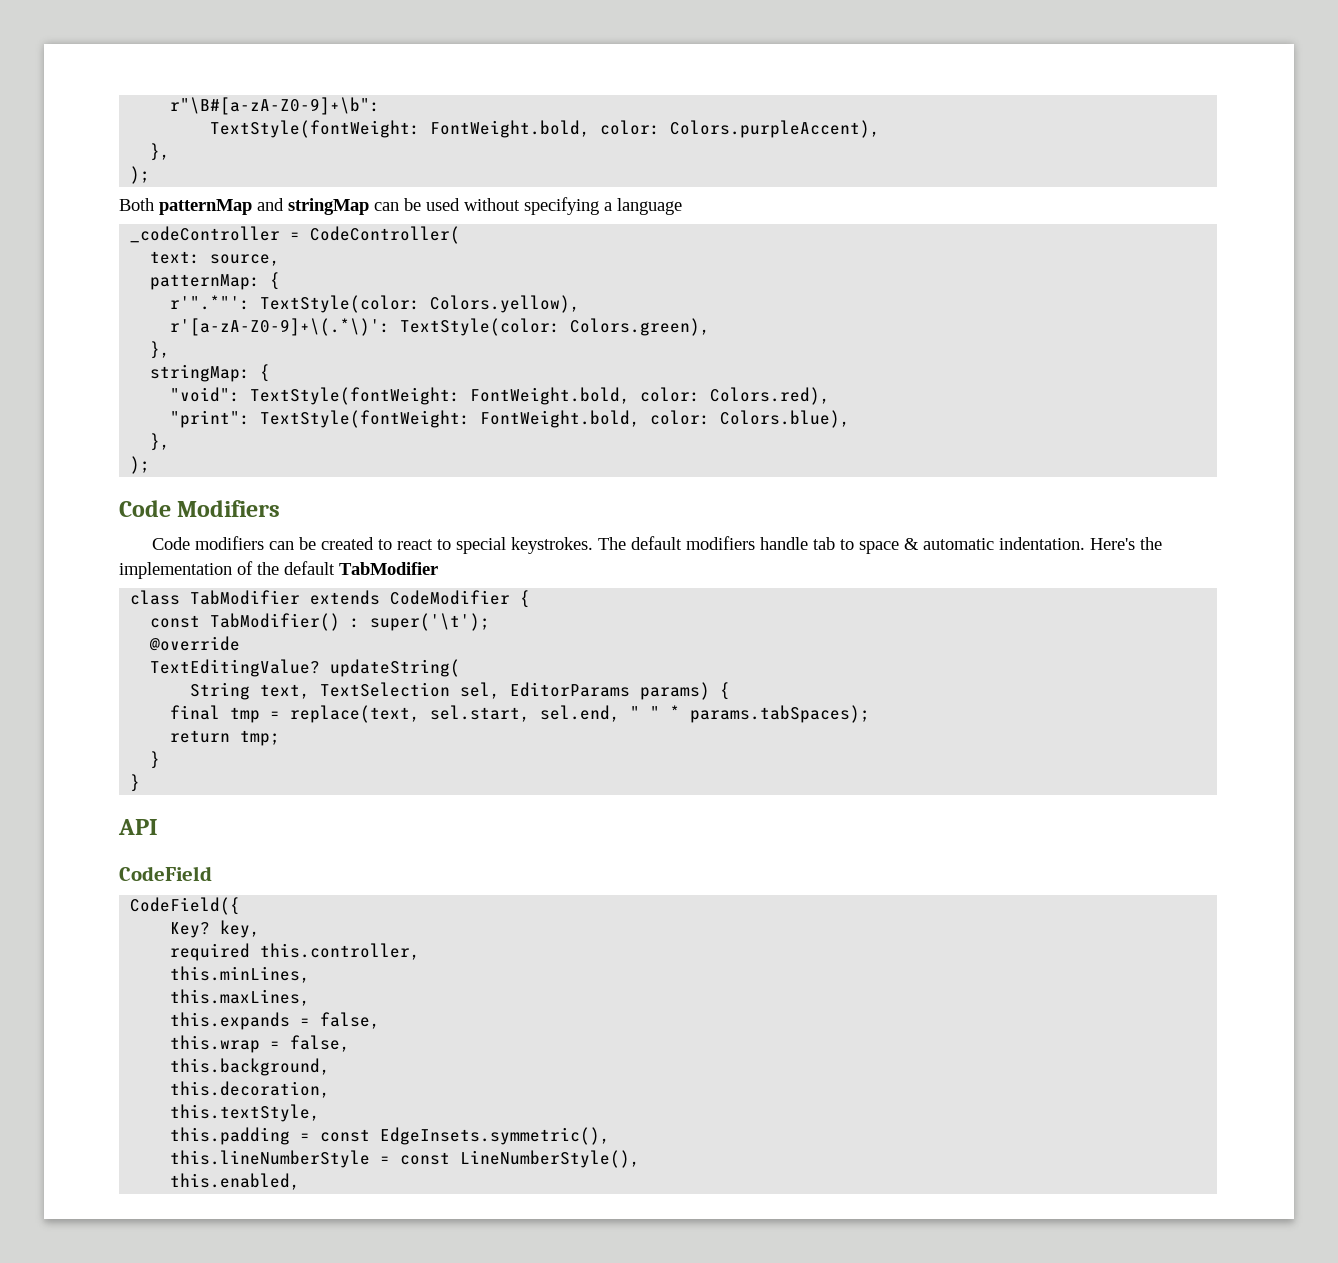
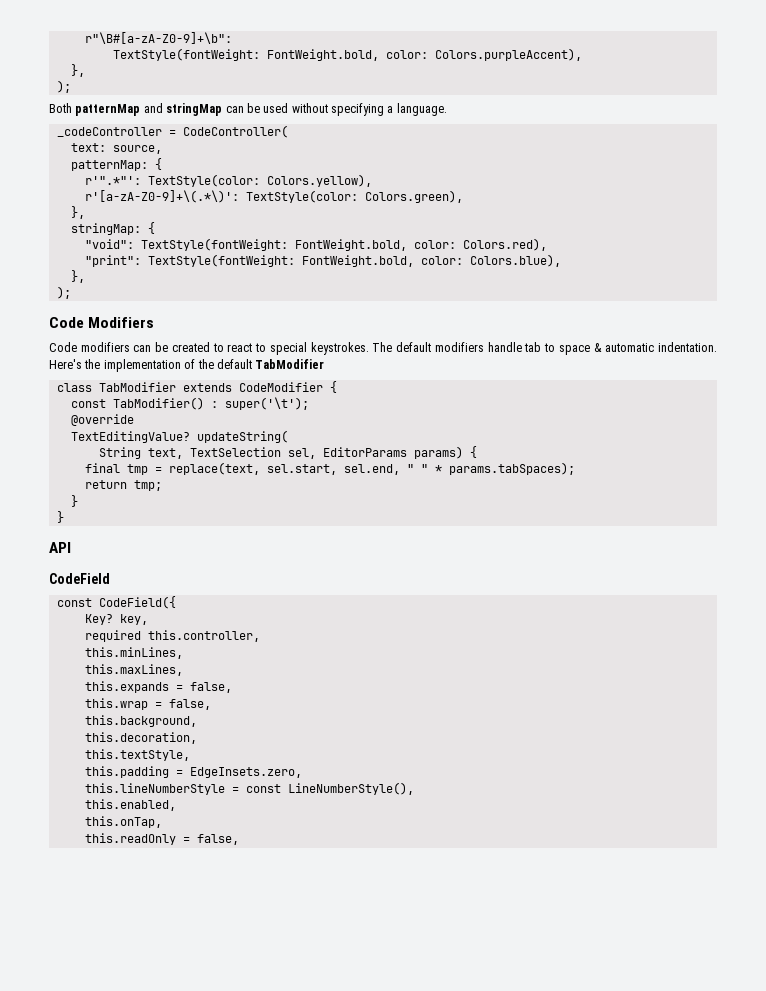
[617,198,682,215] language -> [396,103,447,116] language.
(212, 873) none -> [56,598,92,607] const
[320,1127,611,1145] const EdgeInsets.symmetric(), -> [189,767,302,778] EdgeInsets.zero,
(301, 1181) none -> [84,816,162,828] [84,833,239,845] // this.onTap, // this.readOnly = false,

